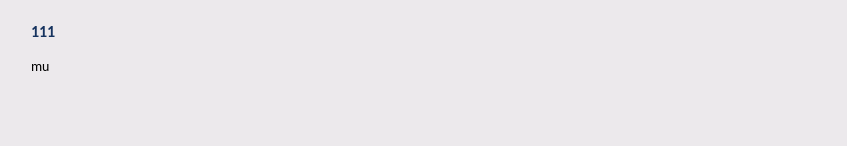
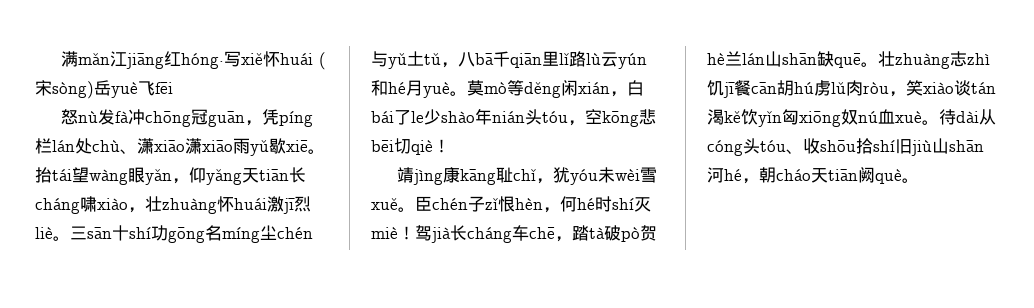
[31,26,55,37] [31,64,49,71] 111 // mu -> [60,51,326,70] [35,80,173,99] [60,109,313,127] [35,138,325,156] [35,167,306,185] [35,196,311,214] [35,225,313,243] [371,51,647,69] [371,80,644,98] [371,108,656,127] [371,138,450,155] [396,167,657,185] [371,196,651,213] [371,225,657,243] [707,51,990,69] [707,80,996,98] [707,109,996,127] [707,138,984,156] [707,167,919,184] 满mǎn江jiāng红hóng·写xiě怀huái (宋sòng)岳yuè飞fēi // 怒nù发fà冲chōng冠guān，凭píng栏lán处chù、潇xiāo潇xiāo雨yǔ歇xiē。抬tái望wàng眼yǎn，仰yǎng天tiān长cháng啸xiào，壮zhuàng怀huái激jī烈liè。三sān十shí功gōng名míng尘chén与yǔ土tǔ，八bā千qiān里lǐ路lù云yún和hé月yuè。莫mò等děng闲xián，白bái了le少shào年nián头tóu，空kōng悲bēi切qiè！ // 靖jìng康kāng耻chǐ，犹yóu未wèi雪xuě。臣chén子zǐ恨hèn，何hé时shí灭miè！驾jià长cháng车chē，踏tà破pò贺hè兰lán山shān缺quē。壮zhuàng志zhì饥jī餐cān胡hú虏lǔ肉ròu，笑xiào谈tán渴kě饮yǐn匈xiōng奴nú血xuè。待dài从cóng头tóu、收shōu拾shí旧jiù山shān河hé，朝cháo天tiān阙què。

